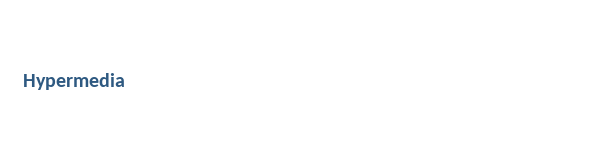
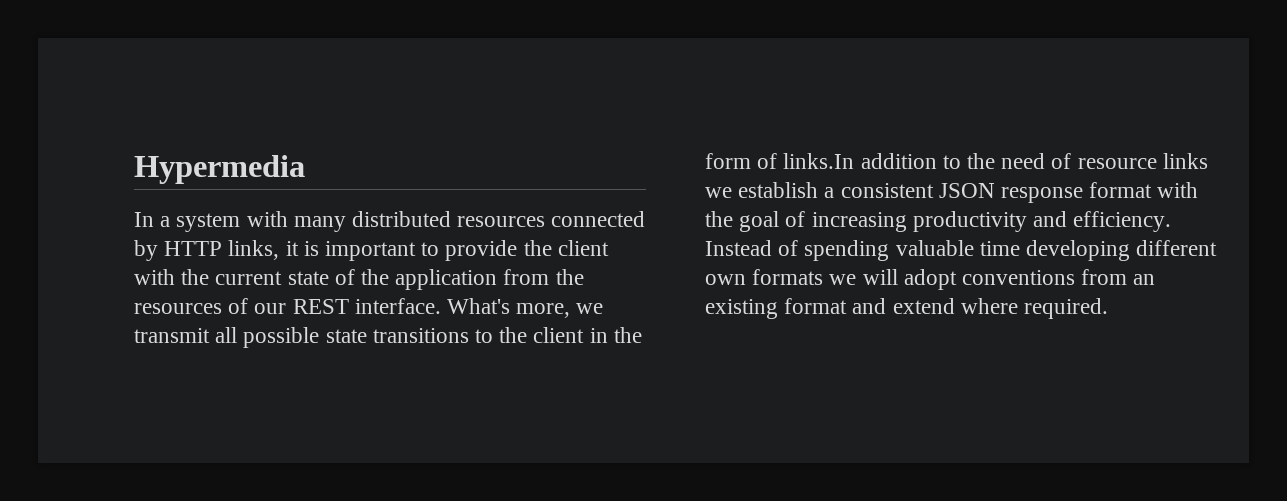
(125, 81) none -> [134,211,646,232] [134,240,609,261] [134,269,584,290] [134,298,604,318] [134,327,642,348] [705,153,1208,169] [705,182,1199,203] [705,211,1172,232] [705,240,1218,261] [705,269,1156,290] [705,298,1109,319] // In a system with many distributed resources connected by HTTP links, it is important to provide the client with the current state of the application from the resources of our REST interface. What's more, we transmit all possible state transitions to the client in the form of links.In addition to the need of resource links we establish a consistent JSON response format with the goal of increasing productivity and efficiency. Instead of spending valuable time developing different own formats we will adopt conventions from an existing format and extend where required.

